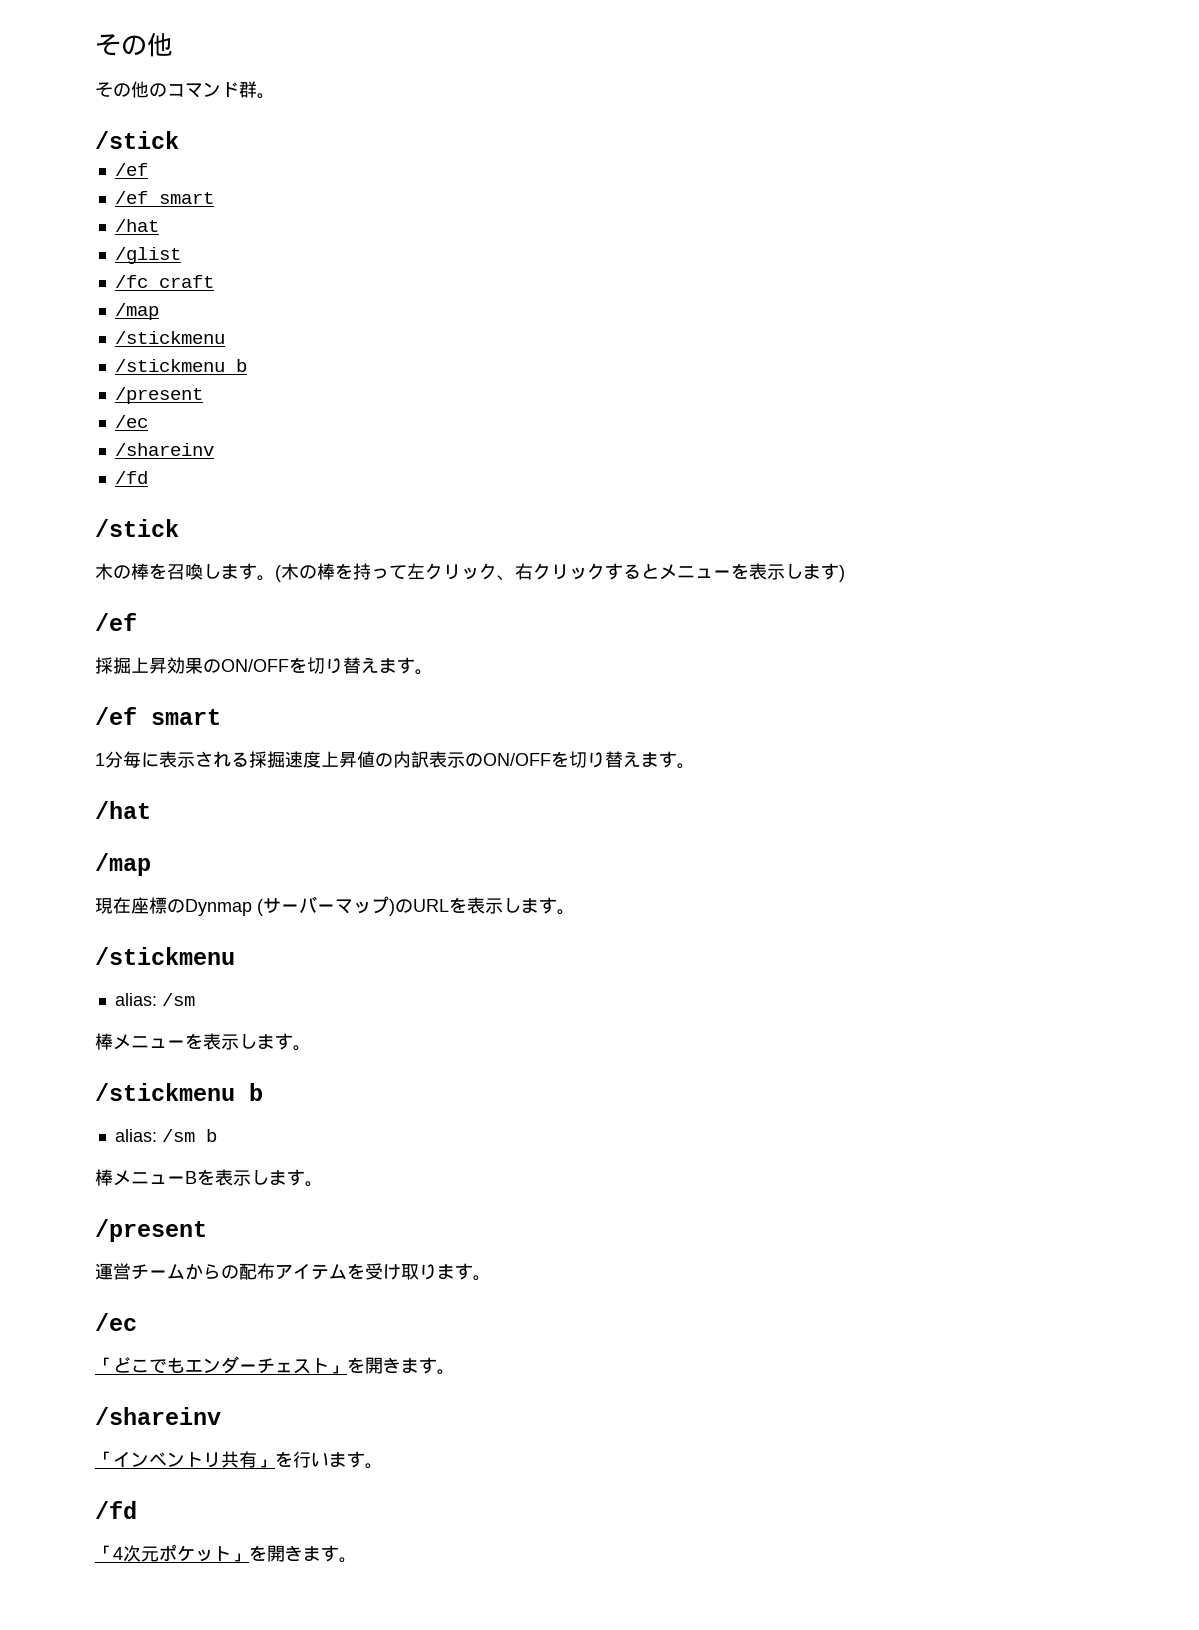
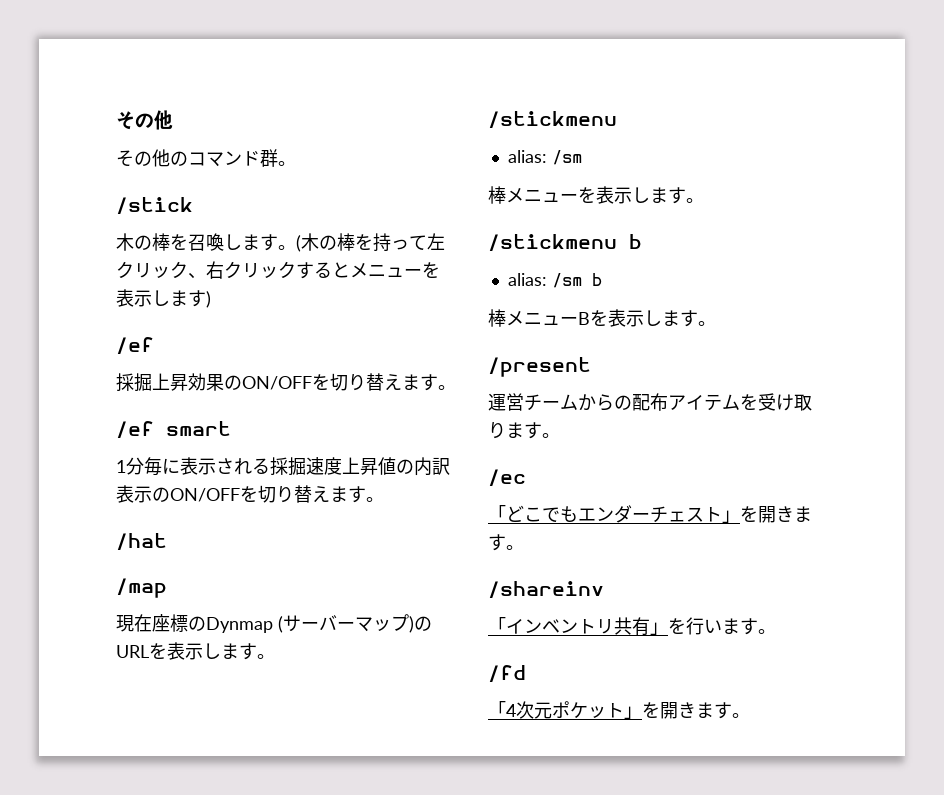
[114,163,148,176] [114,191,214,204] [114,219,159,232] [114,247,181,264] [114,275,214,288] [114,303,159,320] [114,331,225,344] [114,359,247,372] [114,387,203,404] [114,415,148,428] [114,443,214,456] [114,471,148,484] [95,519,179,537] // /ef // /ef smart // /hat // /glist // /fc craft // /map // /stickmenu // /stickmenu b // /present // /ec // /shareinv // /fd // /stick -> (193, 205) none

